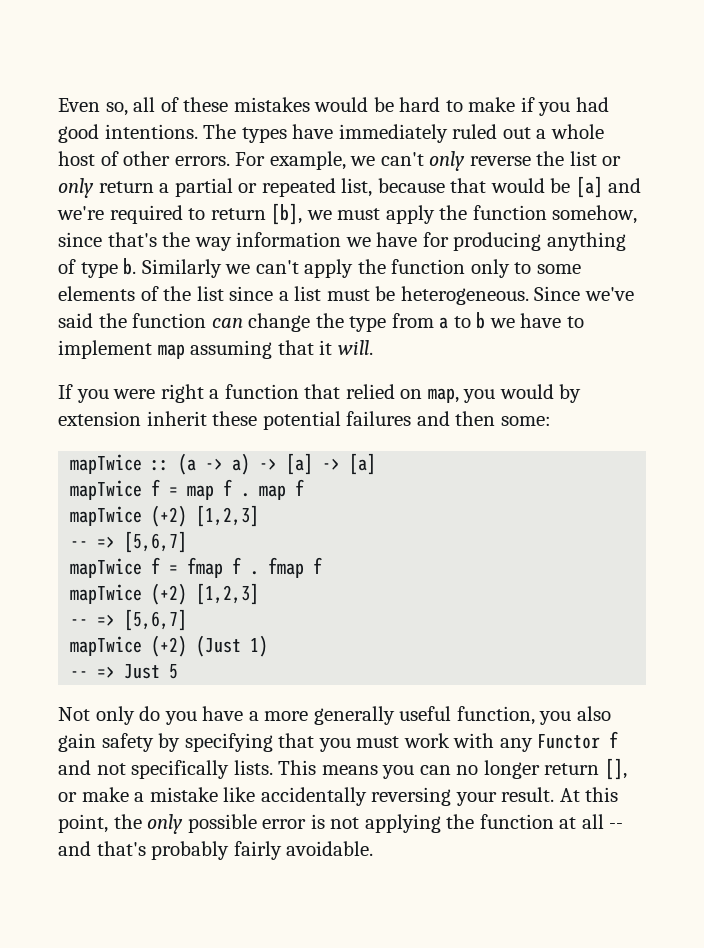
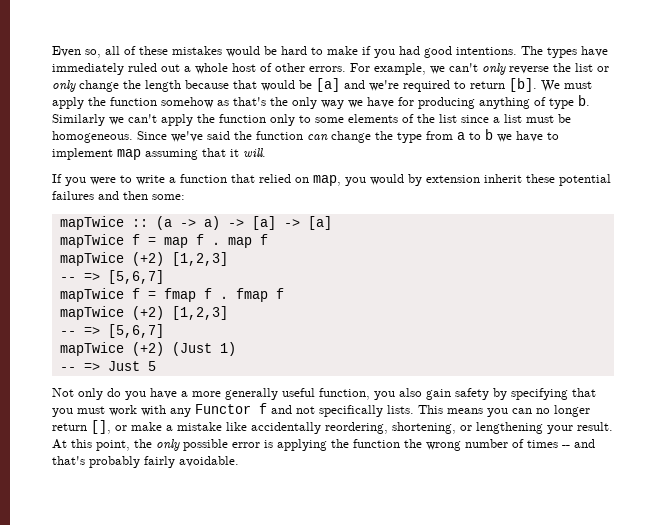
[98,178,373,197] return a partial or repeated list, -> [79,80,181,92] change the length
[271,203,332,225] [b], we -> [509,78,560,92] [b]. We
[552,205,638,224] [58,232,342,251] somehow, since that's the way information -> [161,97,344,109] somehow as that's the only way
[400,286,529,305] heterogeneous. -> [52,131,133,143] homogeneous.
[160,384,204,403] right -> [120,175,165,185] to write
[371,787,452,806] reversing -> [325,422,543,434] reordering, shortening, or lengthening
[330,817,360,829] not -> (273, 444) none
[559,814,604,829] at all -> [404,439,558,451] the wrong number of times

